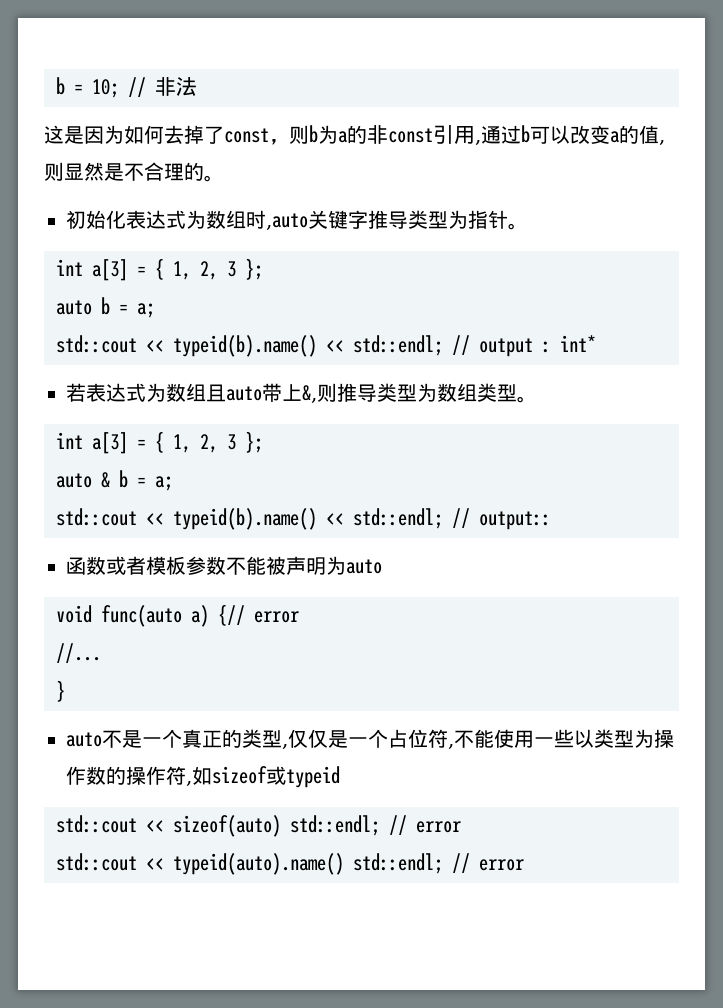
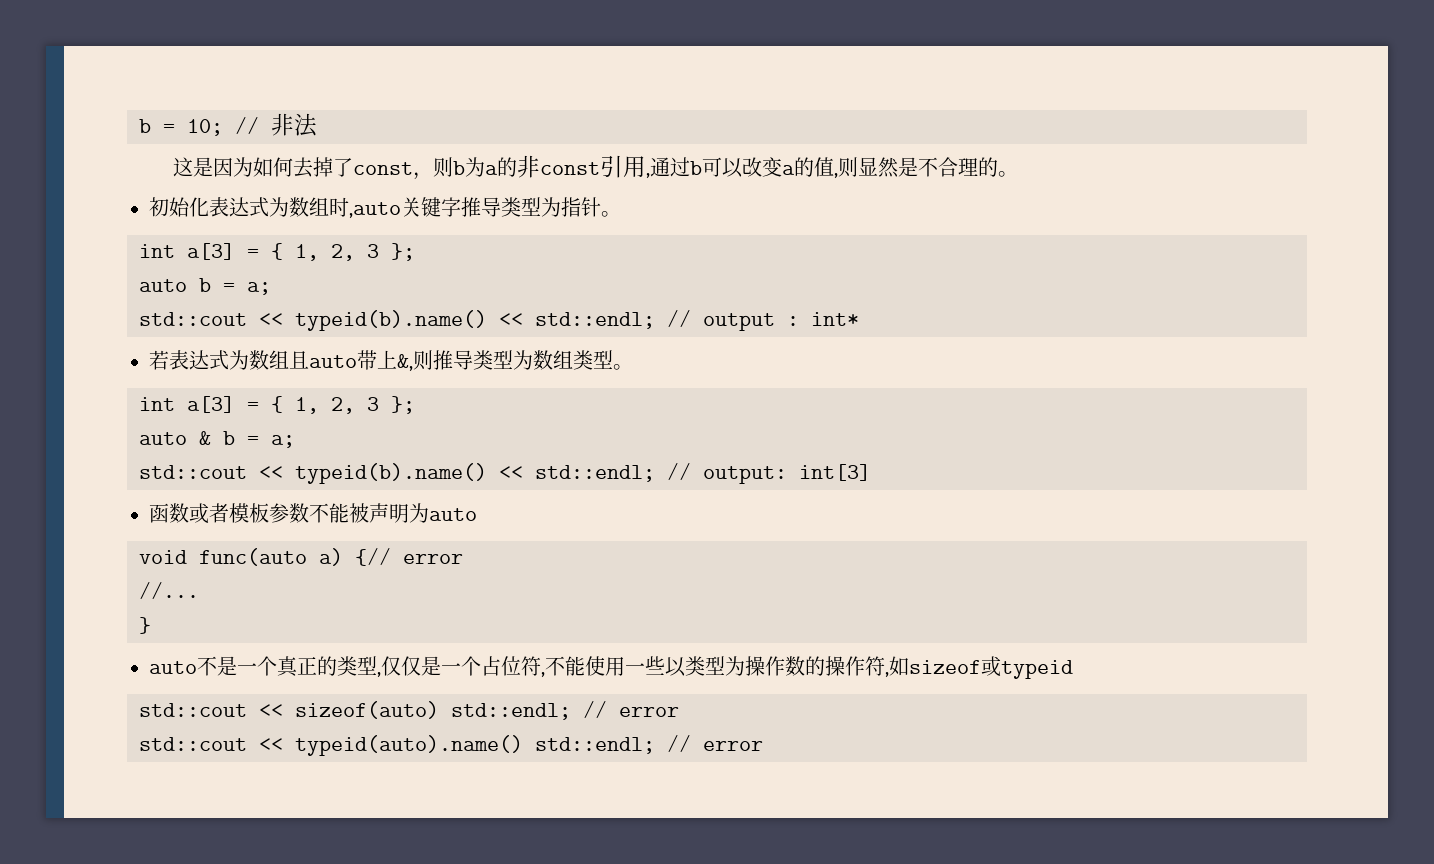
[479,511,551,530] output:: -> [703,464,871,484] output: int[3]

